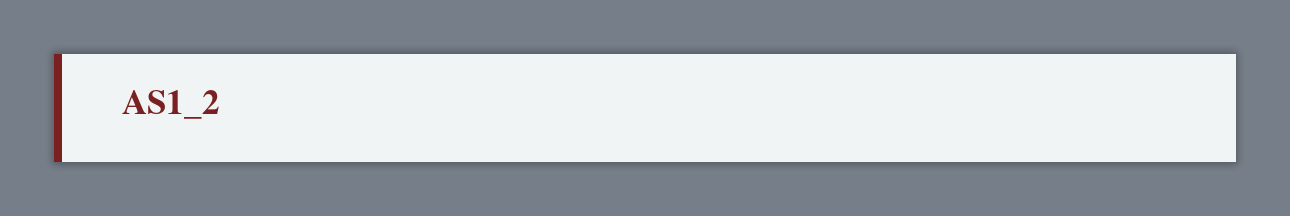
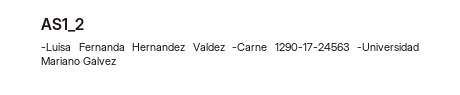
(220, 104) none -> [41,43,419,51] [41,57,116,65] // -Luisa Fernanda Hernandez Valdez -Carne 1290-17-24563 -Universidad Mariano Galvez

